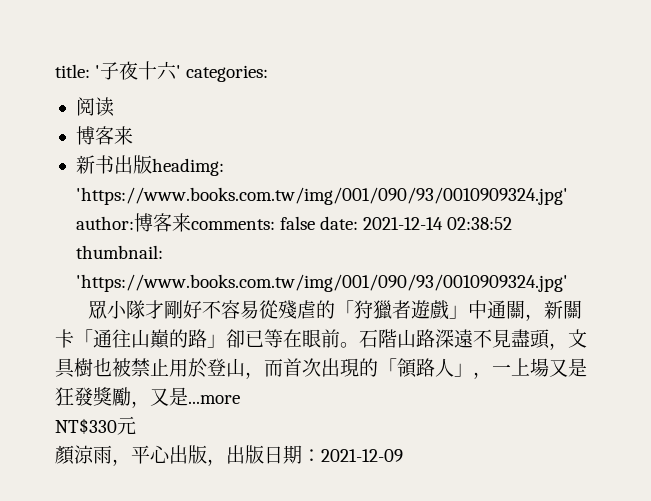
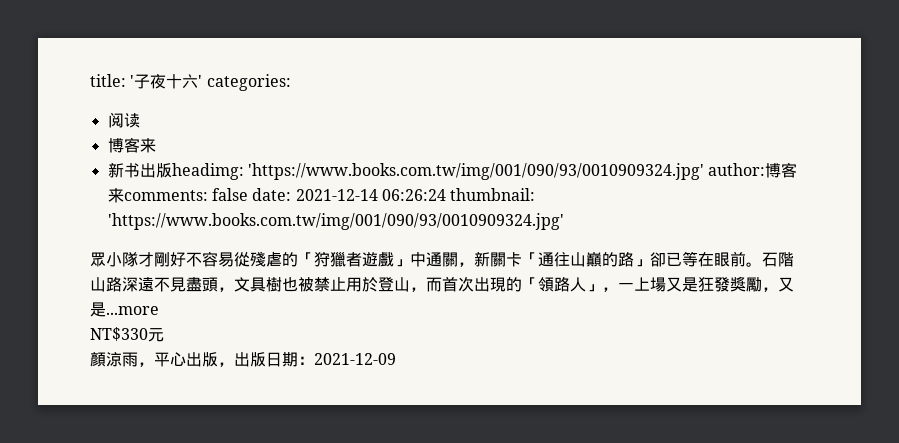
[447,217,513,230] 02:38:52 -> [381,189,446,201] 06:26:24

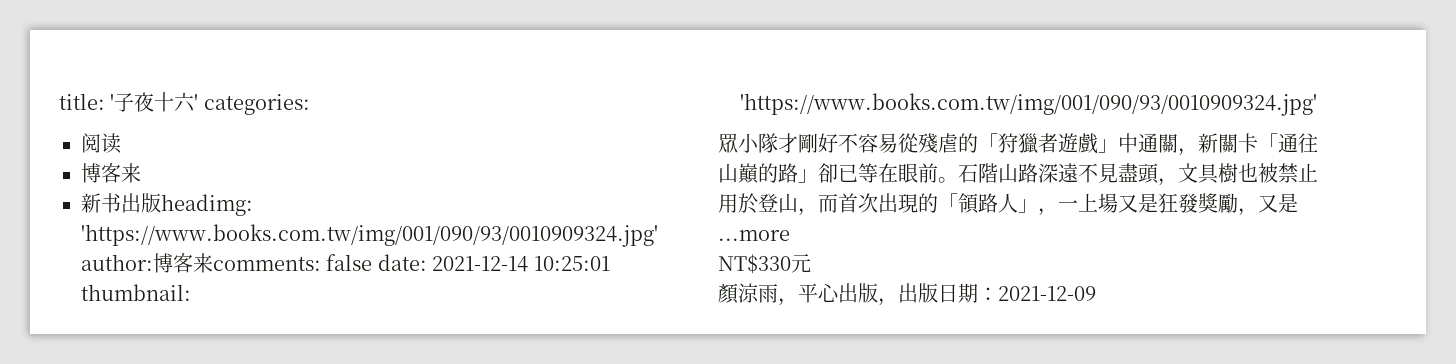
[381,189,446,201] 06:26:24 -> [533,256,610,271] 10:25:01

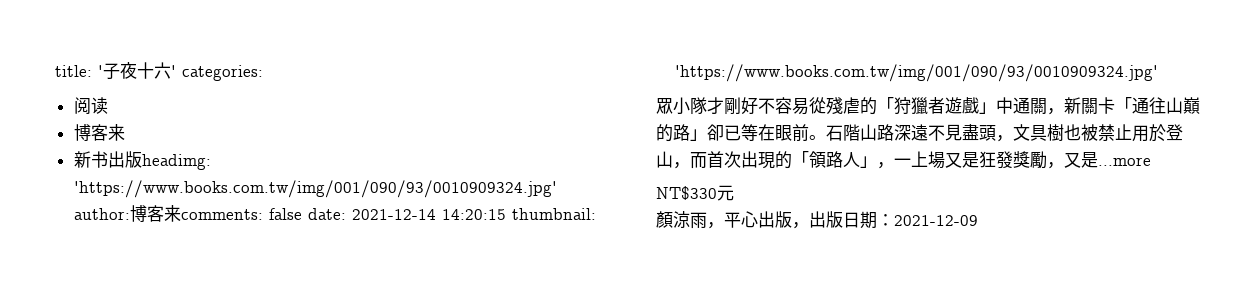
[533,256,610,271] 10:25:01 -> [441,209,506,220] 14:20:15

